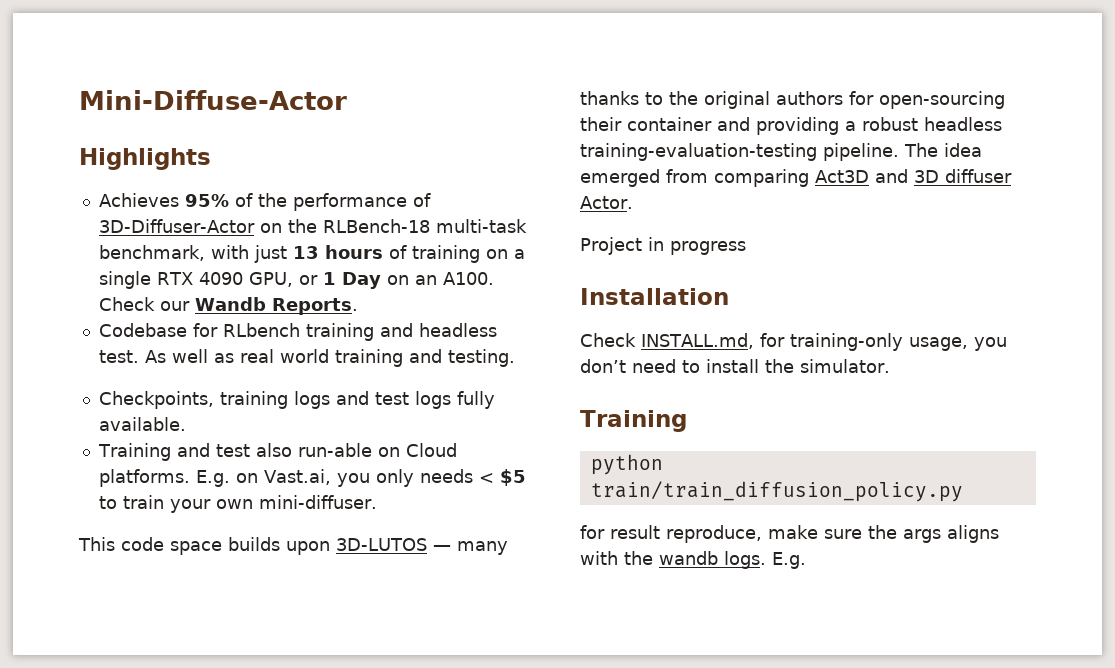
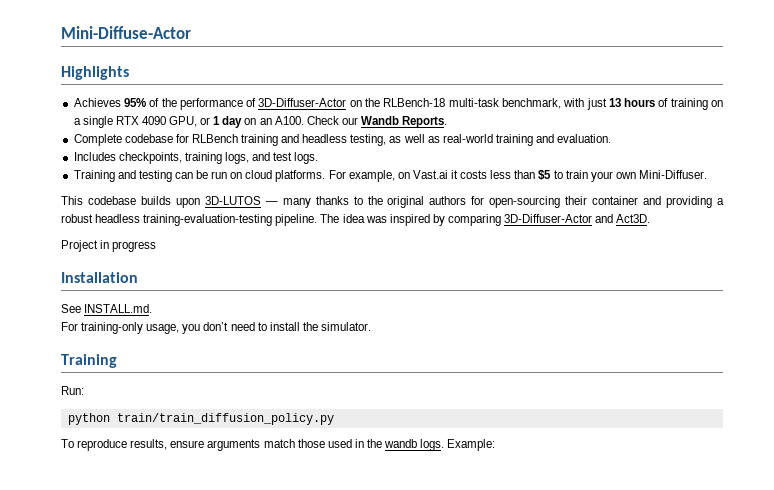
[341,272,381,289] Day -> [222,116,243,128] day
[98,323,497,341] [98,349,515,367] [98,391,495,409] [98,417,186,431] [97,443,457,461] [98,469,494,487] Codebase for RLbench training and headless test. As well as real world training and testing. // Checkpoints, training logs and test logs fully available. // Training and test also run-able on Cloud platforms. E.g. on Vast.ai, you only needs < -> [73,134,612,146] [73,152,319,164] [73,170,536,182] Complete codebase for RLBench training and headless testing, as well as real-world training and evaluation. // Includes checkpoints, training logs, and test logs. // Training and testing can be run on cloud platforms. For example, on Vast.ai it costs less than
[258,495,377,509] mini-diffuser. -> [638,170,707,179] Mini-Diffuser.
[121,537,222,555] code space -> [87,196,136,205] codebase
[580,169,1012,187] [580,196,633,209] emerged from comparing Act3D and 3D diffuser Actor. -> [365,214,651,226] was inspired by comparing 3D-Diffuser-Actor and Act3D.
[580,333,785,349] Check INSTALL.md, for -> [61,304,153,313] [61,322,78,331] See INSTALL.md. // For
(687, 421) none -> [61,386,84,395] // Run:
[580,525,999,543] [580,551,618,565] for result reproduce, make sure the args aligns with -> [61,439,364,451] To reproduce results, ensure arguments match those used in
[772,552,806,569] E.g. -> [447,439,496,451] Example:

